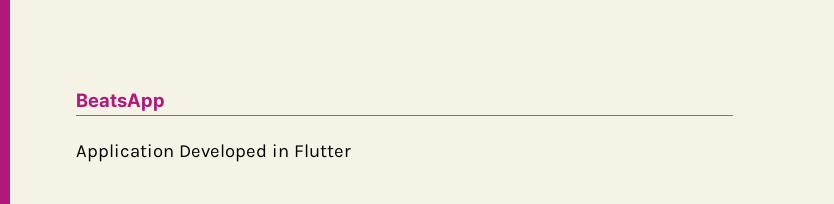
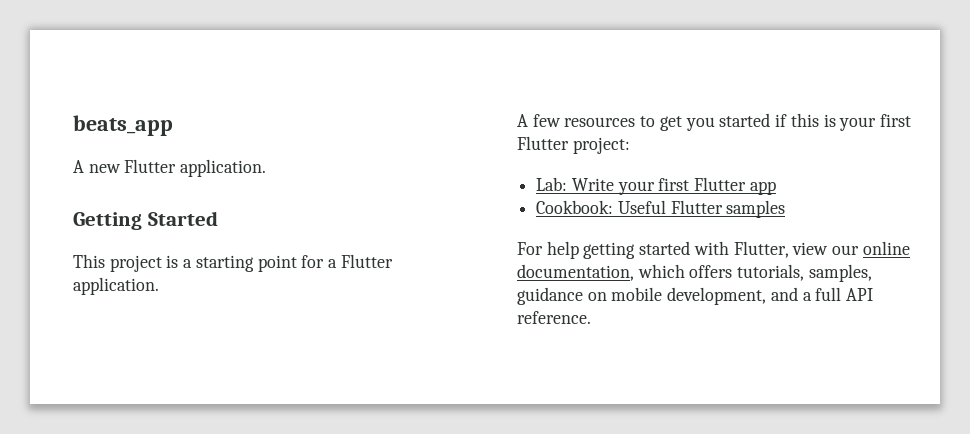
[76,93,165,111] [76,144,351,162] BeatsApp // Application Developed in Flutter -> [73,115,173,136] [73,159,267,177] [73,211,218,230] [73,254,393,272] [73,277,159,295] [517,113,911,131] [517,136,630,154] [536,177,776,195] [536,200,786,218] [517,241,910,259] [517,264,872,282] [517,287,874,305] [517,311,591,324] beats_app // A new Flutter application. // Getting Started // This project is a starting point for a Flutter application. // A few resources to get you started if this is your first Flutter project: // Lab: Write your first Flutter app // Cookbook: Useful Flutter samples // For help getting started with Flutter, view our online documentation, which offers tutorials, samples, guidance on mobile development, and a full API reference.

